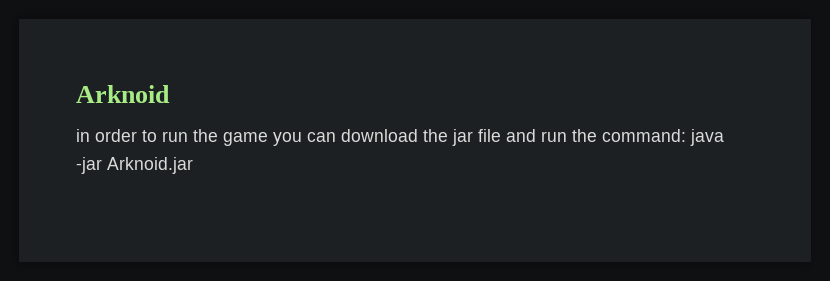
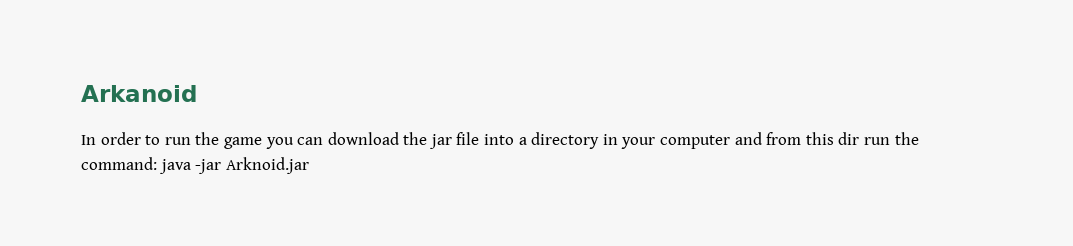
[76,85,170,103] [76,129,90,142] Arknoid // in -> [81,85,197,102] [81,135,96,145] Arkanoid // In
[506,129,536,142] and -> [484,132,860,149] into a directory in your computer and from this dir

